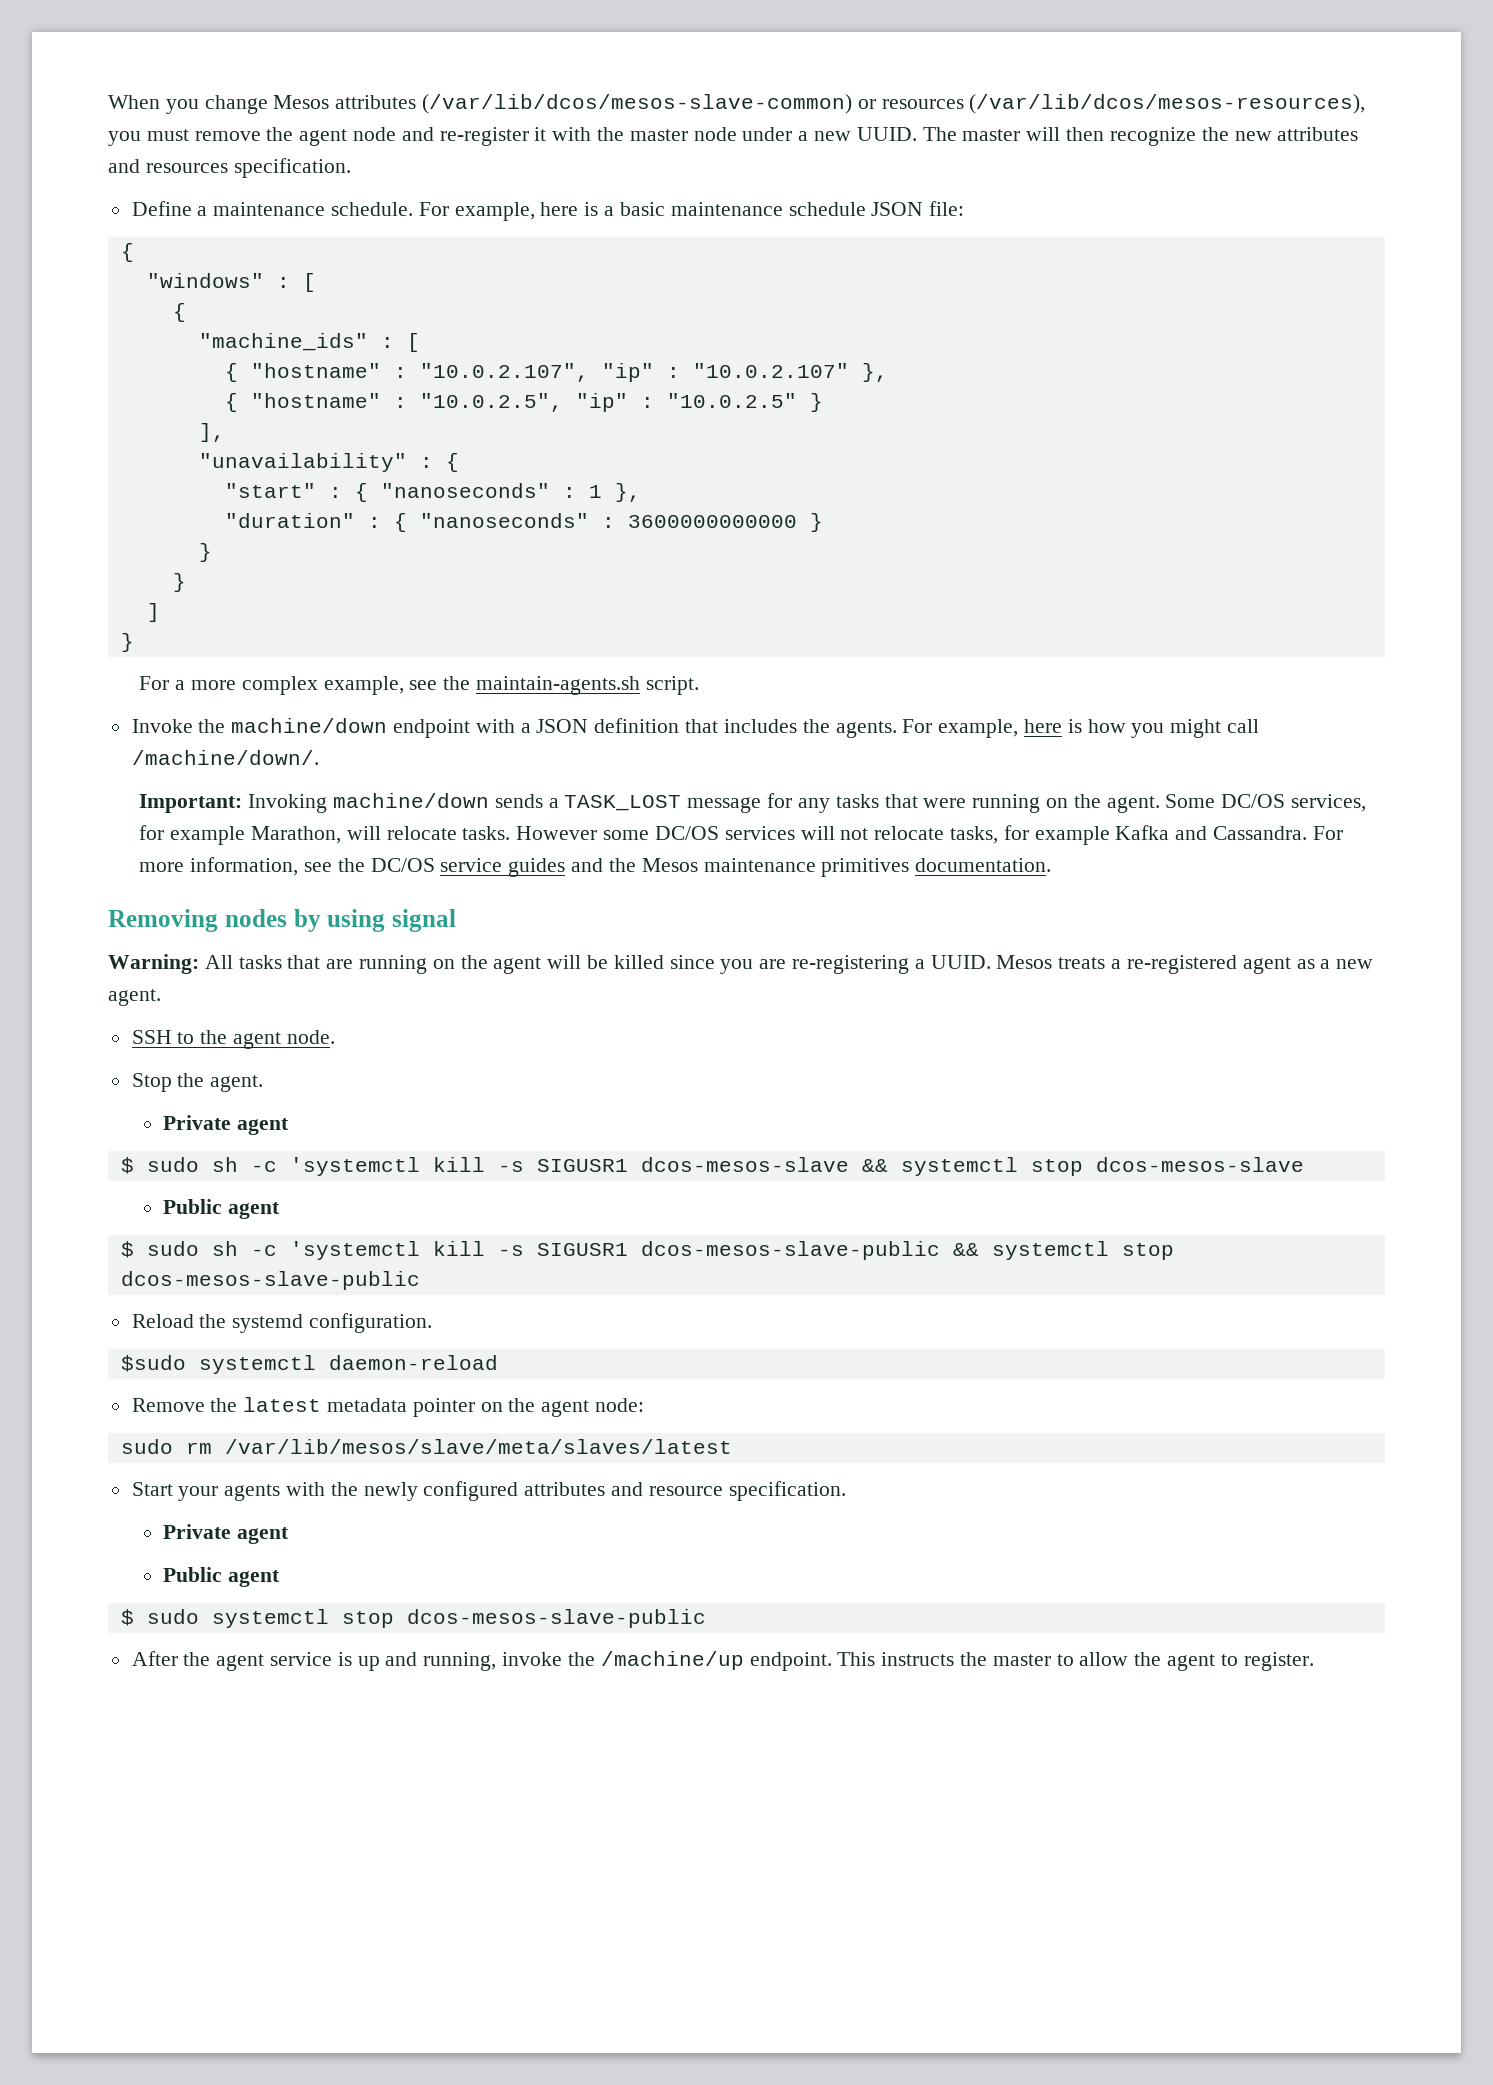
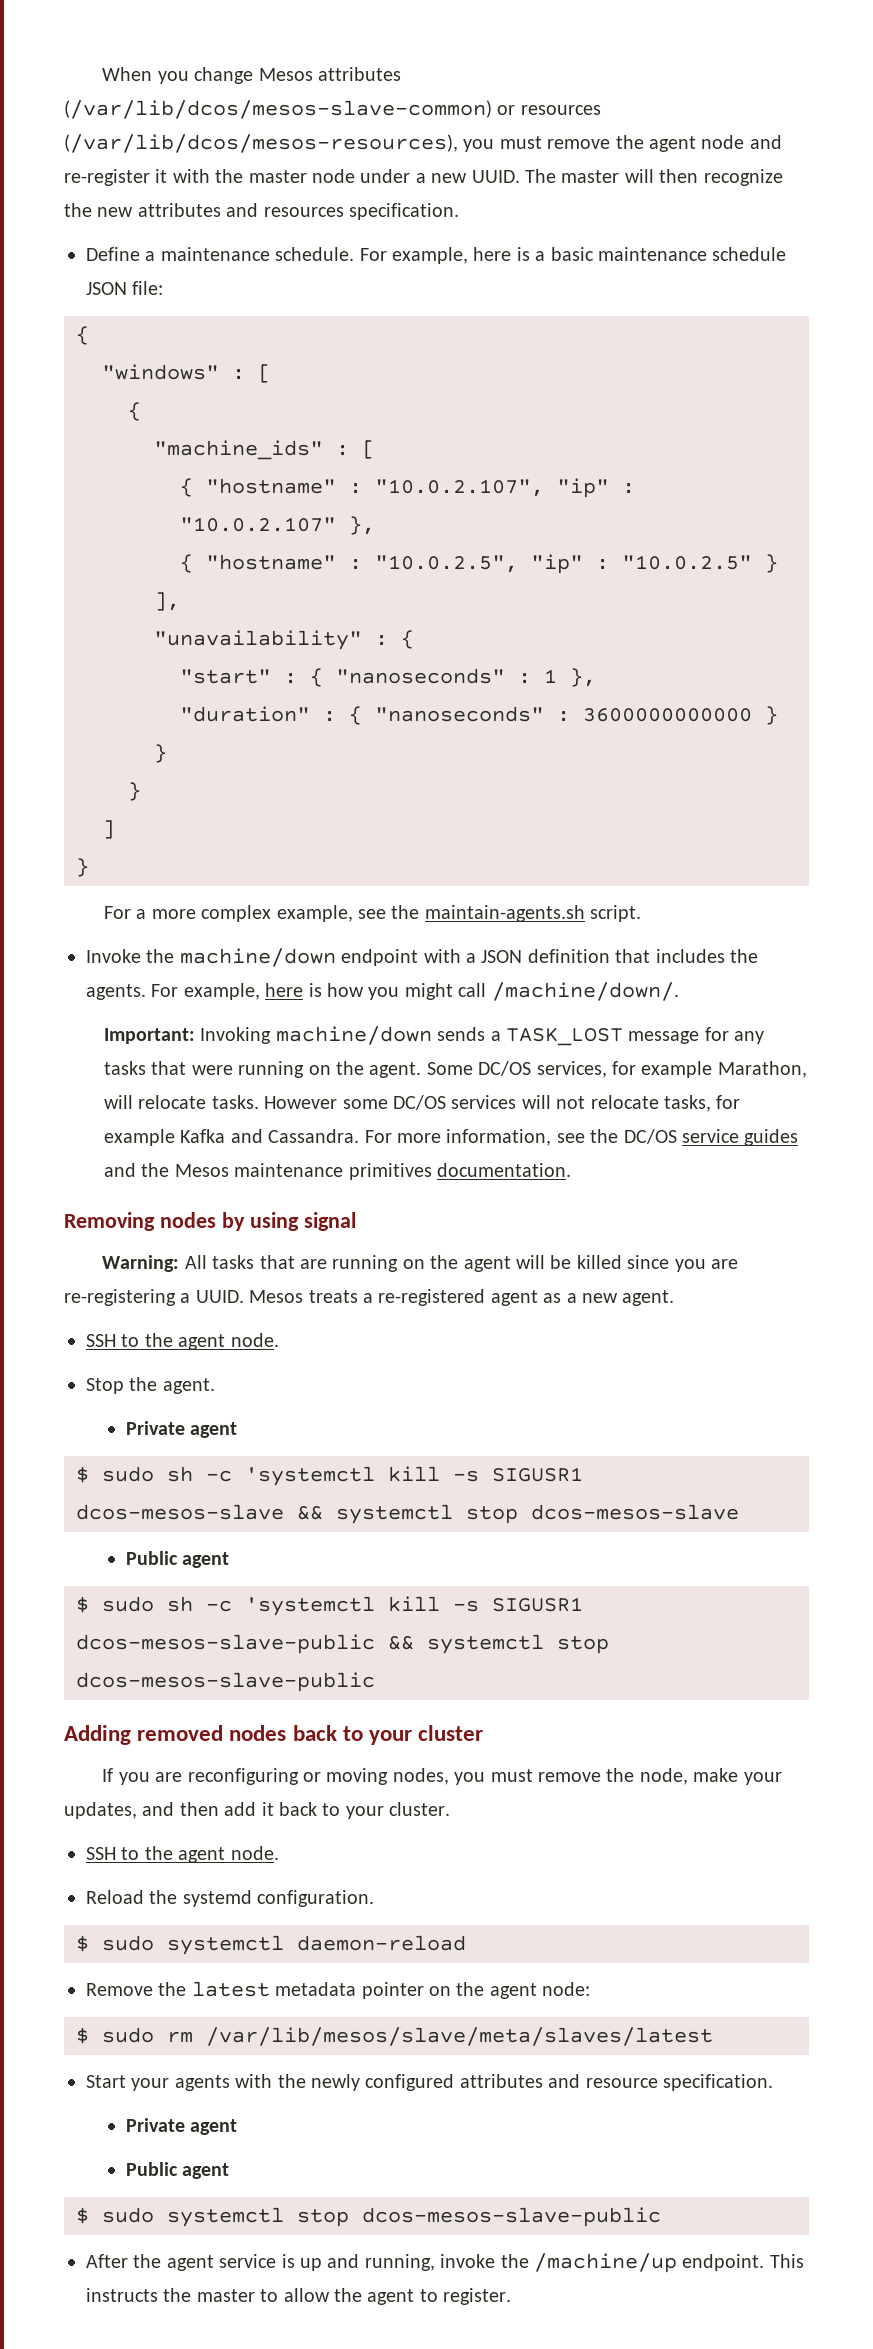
(420, 1280) none -> [64,1725,484,1745] [102,1768,782,1785] [64,1802,451,1819] [86,1846,279,1863] // Adding removed nodes back to your cluster // If you are reconfiguring or moving nodes, you must remove the node, make your updates, and then add it back to your cluster. // SSH to the agent node.
[120,1355,186,1372] $sudo -> [76,1935,154,1952] $ sudo
(645, 1405) none -> [76,2027,89,2044] $

